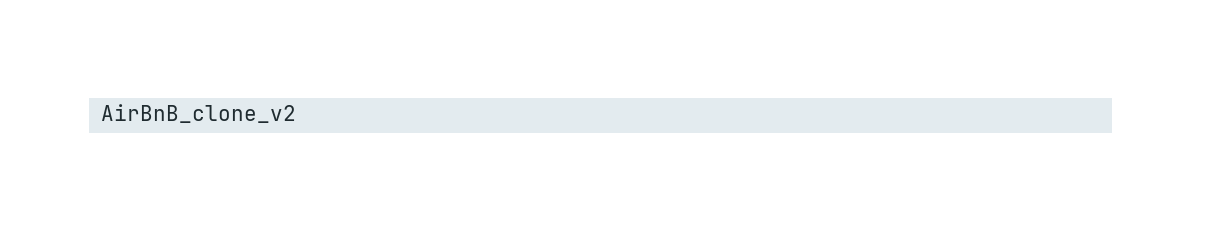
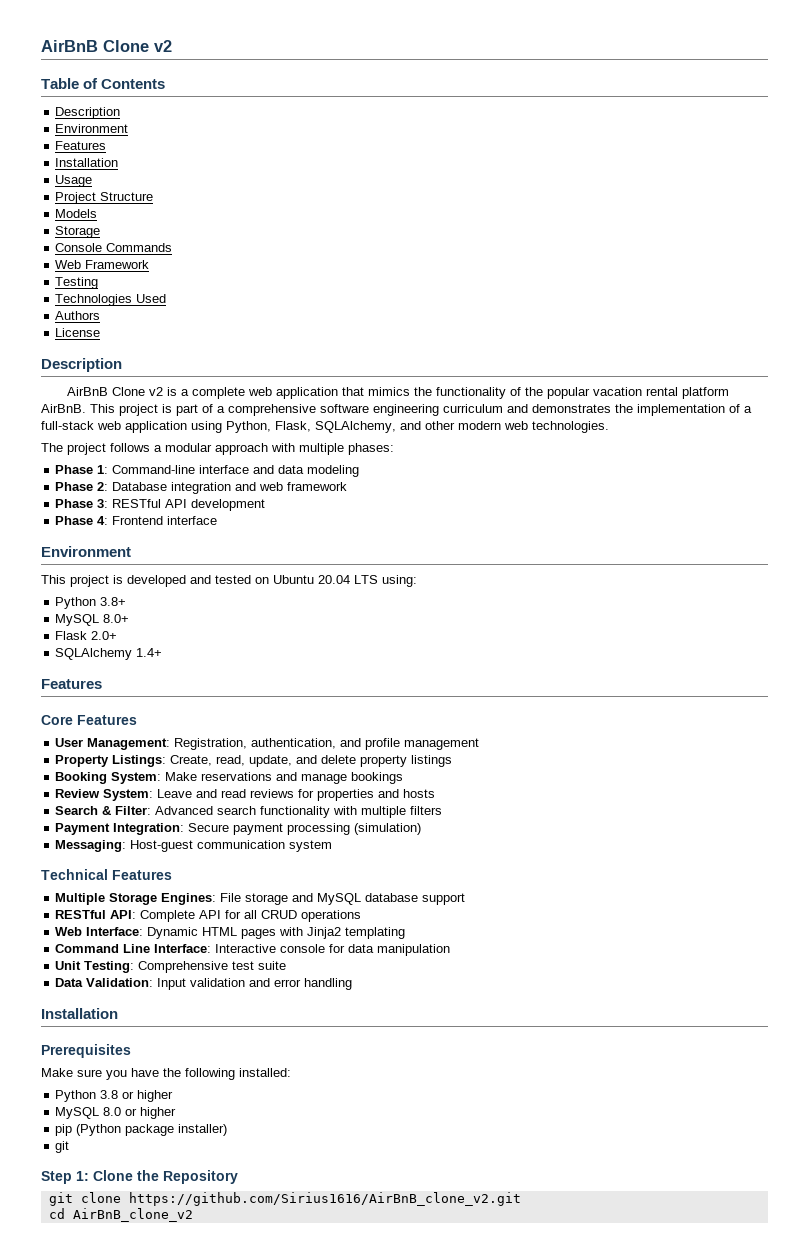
(101, 113) none -> [41,40,172,52] [41,78,166,89] [55,107,121,119] [55,124,129,133] [55,141,107,150] [55,158,119,167] [55,175,93,187] [55,192,154,204] [55,209,98,218] [55,226,101,238] [55,243,173,252] [55,260,150,269] [55,277,99,289] [55,294,167,306] [55,311,101,320] [55,328,101,337] [41,358,122,372] [66,387,729,399] [41,404,752,416] [41,421,609,433] [41,443,394,455] [55,465,360,477] [55,482,348,494] [55,499,266,511] [55,516,218,525] [41,546,131,557] [41,575,417,587] [55,597,127,609] [55,614,130,626] [55,631,118,640] [55,648,163,660] [41,679,102,689] [41,715,137,725] [55,738,480,750] [55,755,453,767] [55,772,404,784] [55,789,436,801] [55,806,443,818] [55,823,422,835] [55,840,333,852] [41,869,172,880] [55,893,466,905] [55,910,362,922] [55,927,406,939] [55,944,451,956] [55,961,287,973] [55,978,353,990] [41,1008,118,1019] [41,1044,131,1058] [41,1068,291,1080] [55,1090,174,1102] [55,1107,177,1119] [55,1124,228,1136] [55,1141,70,1153] [41,1170,238,1184] [48,1192,521,1206] [48,1208,65,1219] AirBnB Clone v2 // Table of Contents // Description // Environment // Features // Installation // Usage // Project Structure // Models // Storage // Console Commands // Web Framework // Testing // Technologies Used // Authors // License // Description // AirBnB Clone v2 is a complete web application that mimics the functionality of the popular vacation rental platform AirBnB. This project is part of a comprehensive software engineering curriculum and demonstrates the implementation of a full-stack web application using Python, Flask, SQLAlchemy, and other modern web technologies. // The project follows a modular approach with multiple phases: // Phase 1: Command-line interface and data modeling // Phase 2: Database integration and web framework // Phase 3: RESTful API development // Phase 4: Frontend interface // Environment // This project is developed and tested on Ubuntu 20.04 LTS using: // Python 3.8+ // MySQL 8.0+ // Flask 2.0+ // SQLAlchemy 1.4+ // Features // Core Features // User Management: Registration, authentication, and profile management // Property Listings: Create, read, update, and delete property listings // Booking System: Make reservations and manage bookings // Review System: Leave and read reviews for properties and hosts // Search & Filter: Advanced search functionality with multiple filters // Payment Integration: Secure payment processing (simulation) // Messaging: Host-guest communication system // Technical Features // Multiple Storage Engines: File storage and MySQL database support // RESTful API: Complete API for all CRUD operations // Web Interface: Dynamic HTML pages with Jinja2 templating // Command Line Interface: Interactive console for data manipulation // Unit Testing: Comprehensive test suite // Data Validation: Input validation and error handling // Installation // Prerequisites // Make sure you have the following installed: // Python 3.8 or higher // MySQL 8.0 or higher // pip (Python package installer) // git // Step 1: Clone the Repository // git clone https://github.com/Sirius1616/AirBnB_clone_v2.git // cd

